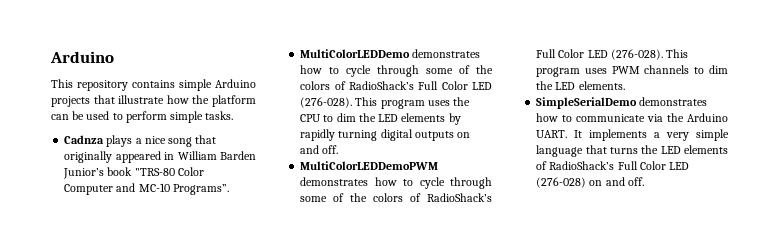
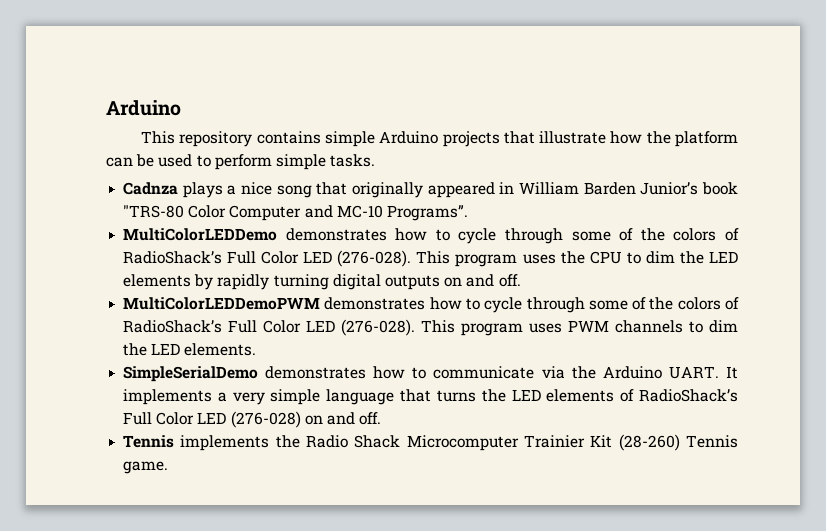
(644, 181) none -> [123,434,739,451] [123,461,169,474] // Tennis implements the Radio Shack Microcomputer Trainier Kit (28-260) Tennis game.

